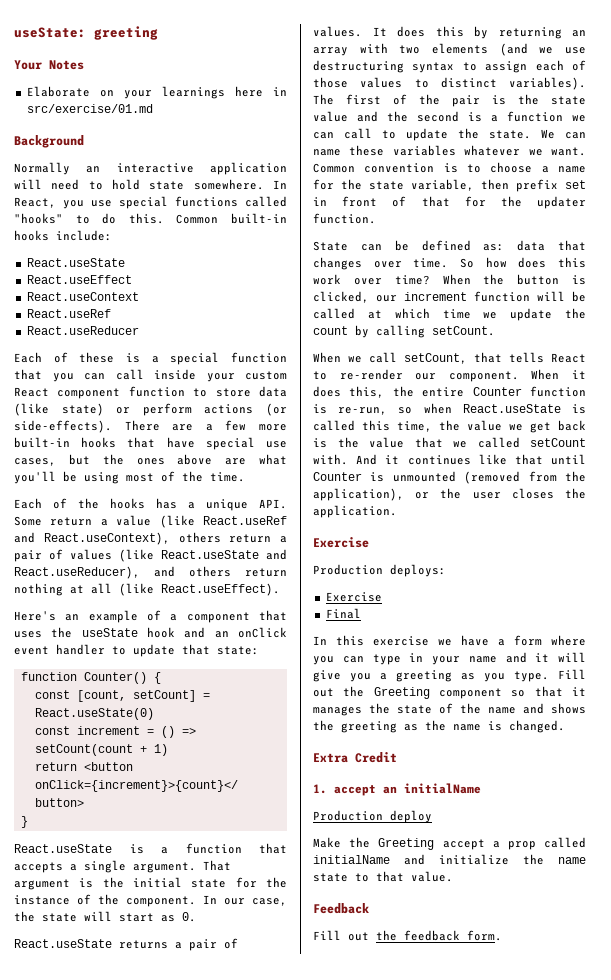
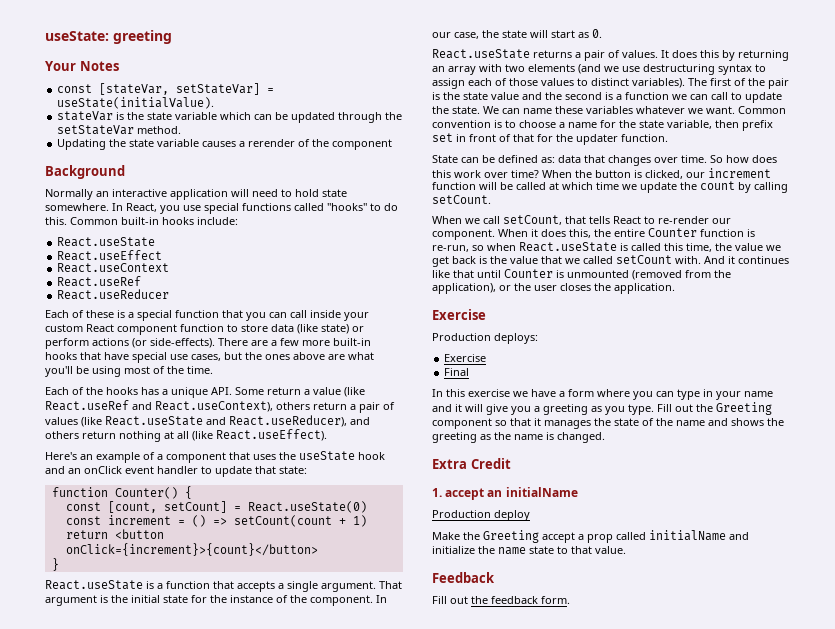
[26,86,287,99] [26,104,153,113] Elaborate on your learnings here in src/exercise/01.md -> [57,83,275,95] [57,97,215,109] [57,111,403,123] [57,125,182,135] [57,139,393,150] const [stateVar, setStateVar] = useState(initialValue). // stateVar is the state variable which can be updated through the setStateVar method. // Updating the state variable causes a rerender of the component

